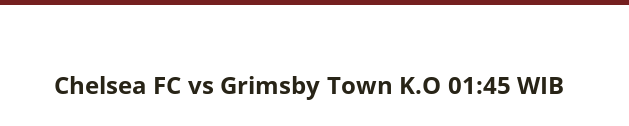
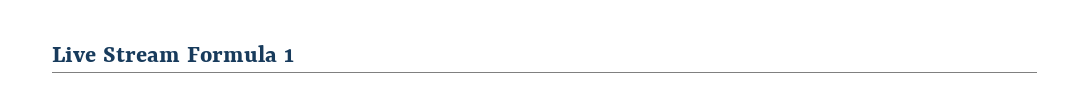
[54,76,565,100] Chelsea FC vs Grimsby Town K.O 01:45 WIB -> [52,45,295,62] Live Stream Formula 1

